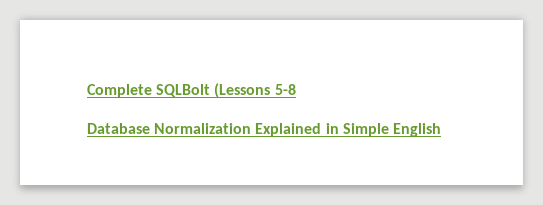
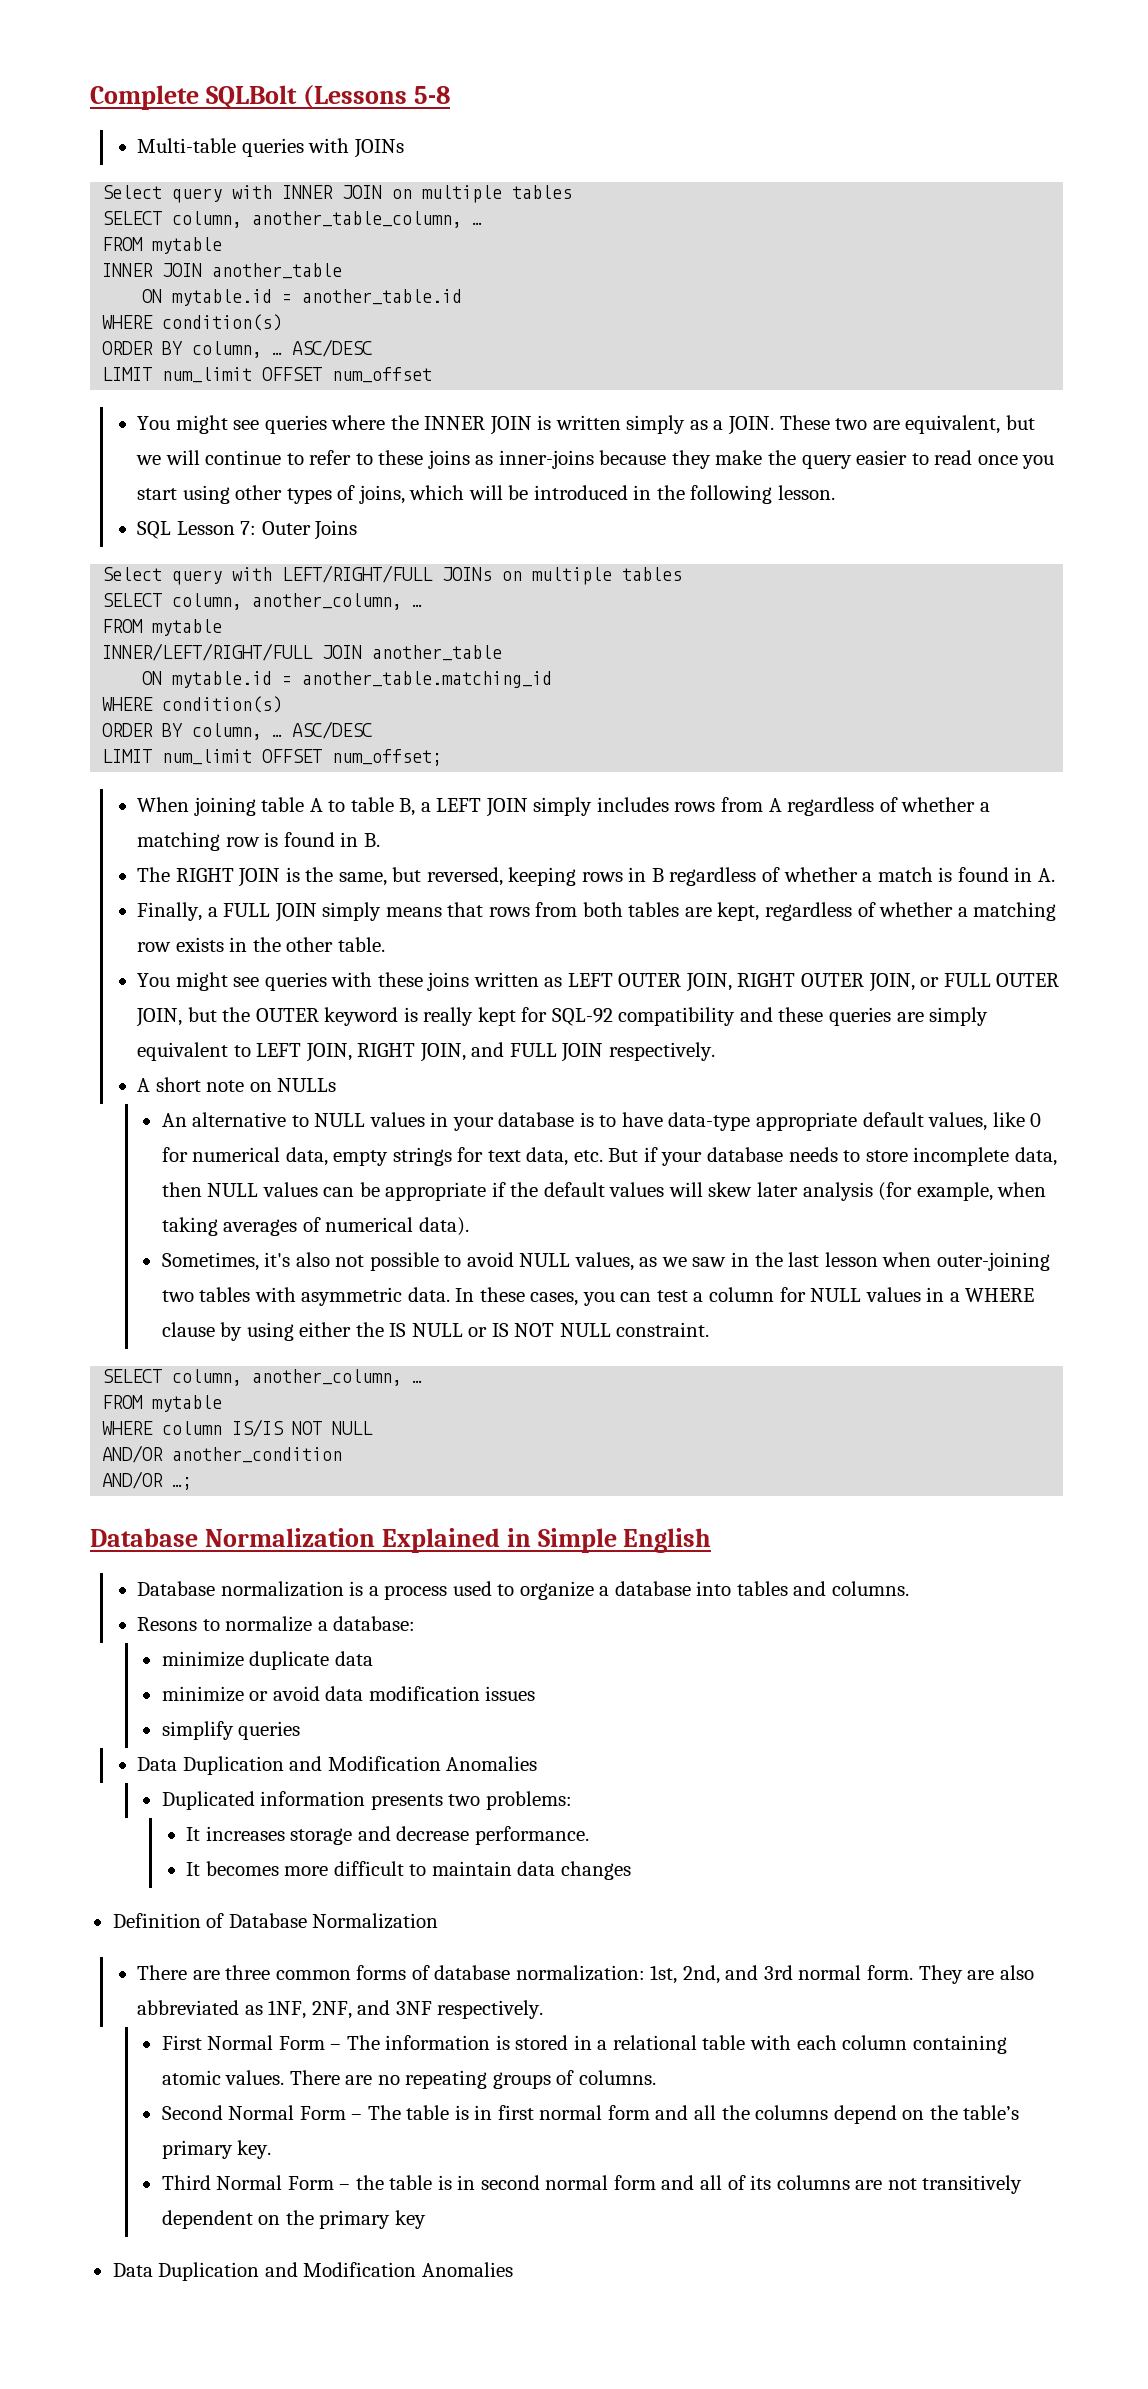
(296, 89) none -> [137,138,404,158] [102,185,573,203] [102,211,483,228] [102,237,223,254] [102,263,343,279] [142,289,463,306] [102,314,283,331] [102,339,373,358] [102,367,433,383] [137,415,1035,435] [136,450,1055,469] [137,485,836,504] [137,520,358,540] [102,565,683,585] [102,593,423,610] [102,619,223,636] [102,643,503,661] [142,671,553,688] [102,696,283,713] [102,721,373,740] [102,749,443,766] [137,797,990,817] [137,832,380,851] [137,867,1055,887] [137,902,1057,922] [137,937,385,952] [137,972,1060,992] [136,1007,989,1027] [137,1042,715,1062] [137,1077,337,1092] [161,1112,1042,1131] [161,1147,1057,1166] [161,1182,1047,1201] [161,1217,469,1236] [161,1252,1050,1271] [161,1287,1035,1306] [161,1322,710,1341] [102,1369,423,1386] [102,1395,223,1412] [102,1419,374,1437] [102,1445,343,1463] [102,1471,193,1490] // Multi-table queries with JOINs // Select query with INNER JOIN on multiple tables // SELECT column, another_table_column, … // FROM mytable // INNER JOIN another_table // ON mytable.id = another_table.id // WHERE condition(s) // ORDER BY column, … ASC/DESC // LIMIT num_limit OFFSET num_offset // You might see queries where the INNER JOIN is written simply as a JOIN. These two are equivalent, but we will continue to refer to these joins as inner-joins because they make the query easier to read once you start using other types of joins, which will be introduced in the following lesson. // SQL Lesson 7: Outer Joins // Select query with LEFT/RIGHT/FULL JOINs on multiple tables // SELECT column, another_column, … // FROM mytable // INNER/LEFT/RIGHT/FULL JOIN another_table // ON mytable.id = another_table.matching_id // WHERE condition(s) // ORDER BY column, … ASC/DESC // LIMIT num_limit OFFSET num_offset; // When joining table A to table B, a LEFT JOIN simply includes rows from A regardless of whether a matching row is found in B. // The RIGHT JOIN is the same, but reversed, keeping rows in B regardless of whether a match is found in A. // Finally, a FULL JOIN simply means that rows from both tables are kept, regardless of whether a matching row exists in the other table. // You might see queries with these joins written as LEFT OUTER JOIN, RIGHT OUTER JOIN, or FULL OUTER JOIN, but the OUTER keyword is really kept for SQL-92 compatibility and these queries are simply equivalent to LEFT JOIN, RIGHT JOIN, and FULL JOIN respectively. // A short note on NULLs // An alternative to NULL values in your database is to have data-type appropriate default values, like 0 for numerical data, empty strings for text data, etc. But if your database needs to store incomplete data, then NULL values can be appropriate if the default values will skew later analysis (for example, when taking averages of numerical data). // Sometimes, it's also not possible to avoid NULL values, as we saw in the last lesson when outer-joining two tables with asymmetric data. In these cases, you can test a column for NULL values in a WHERE clause by using either the IS NULL or IS NOT NULL constraint. // SELECT column, another_column, … // FROM mytable // WHERE column IS/IS NOT NULL // AND/OR another_condition // AND/OR …;
(441, 130) none -> [137,1581,910,1600] [137,1616,416,1632] [161,1651,373,1670] [161,1686,536,1702] [161,1721,301,1740] [137,1756,538,1775] [161,1791,572,1810] [186,1826,589,1845] [186,1861,631,1880] [112,1913,439,1929] [137,1965,1034,1984] [137,2000,544,2019] [161,2035,1007,2054] [161,2070,656,2089] [161,2105,1020,2124] [161,2140,272,2159] [161,2175,1023,2194] [161,2210,426,2229] [112,2262,513,2281] // Database normalization is a process used to organize a database into tables and columns. // Resons to normalize a database: // minimize duplicate data // minimize or avoid data modification issues // simplify queries // Data Duplication and Modification Anomalies // Duplicated information presents two problems: // It increases storage and decrease performance. // It becomes more difficult to maintain data changes // Definition of Database Normalization // There are three common forms of database normalization: 1st, 2nd, and 3rd normal form. They are also abbreviated as 1NF, 2NF, and 3NF respectively. // First Normal Form – The information is stored in a relational table with each column containing atomic values. There are no repeating groups of columns. // Second Normal Form – The table is in first normal form and all the columns depend on the table’s primary key. // Third Normal Form – the table is in second normal form and all of its columns are not transitively dependent on the primary key // Data Duplication and Modification Anomalies

